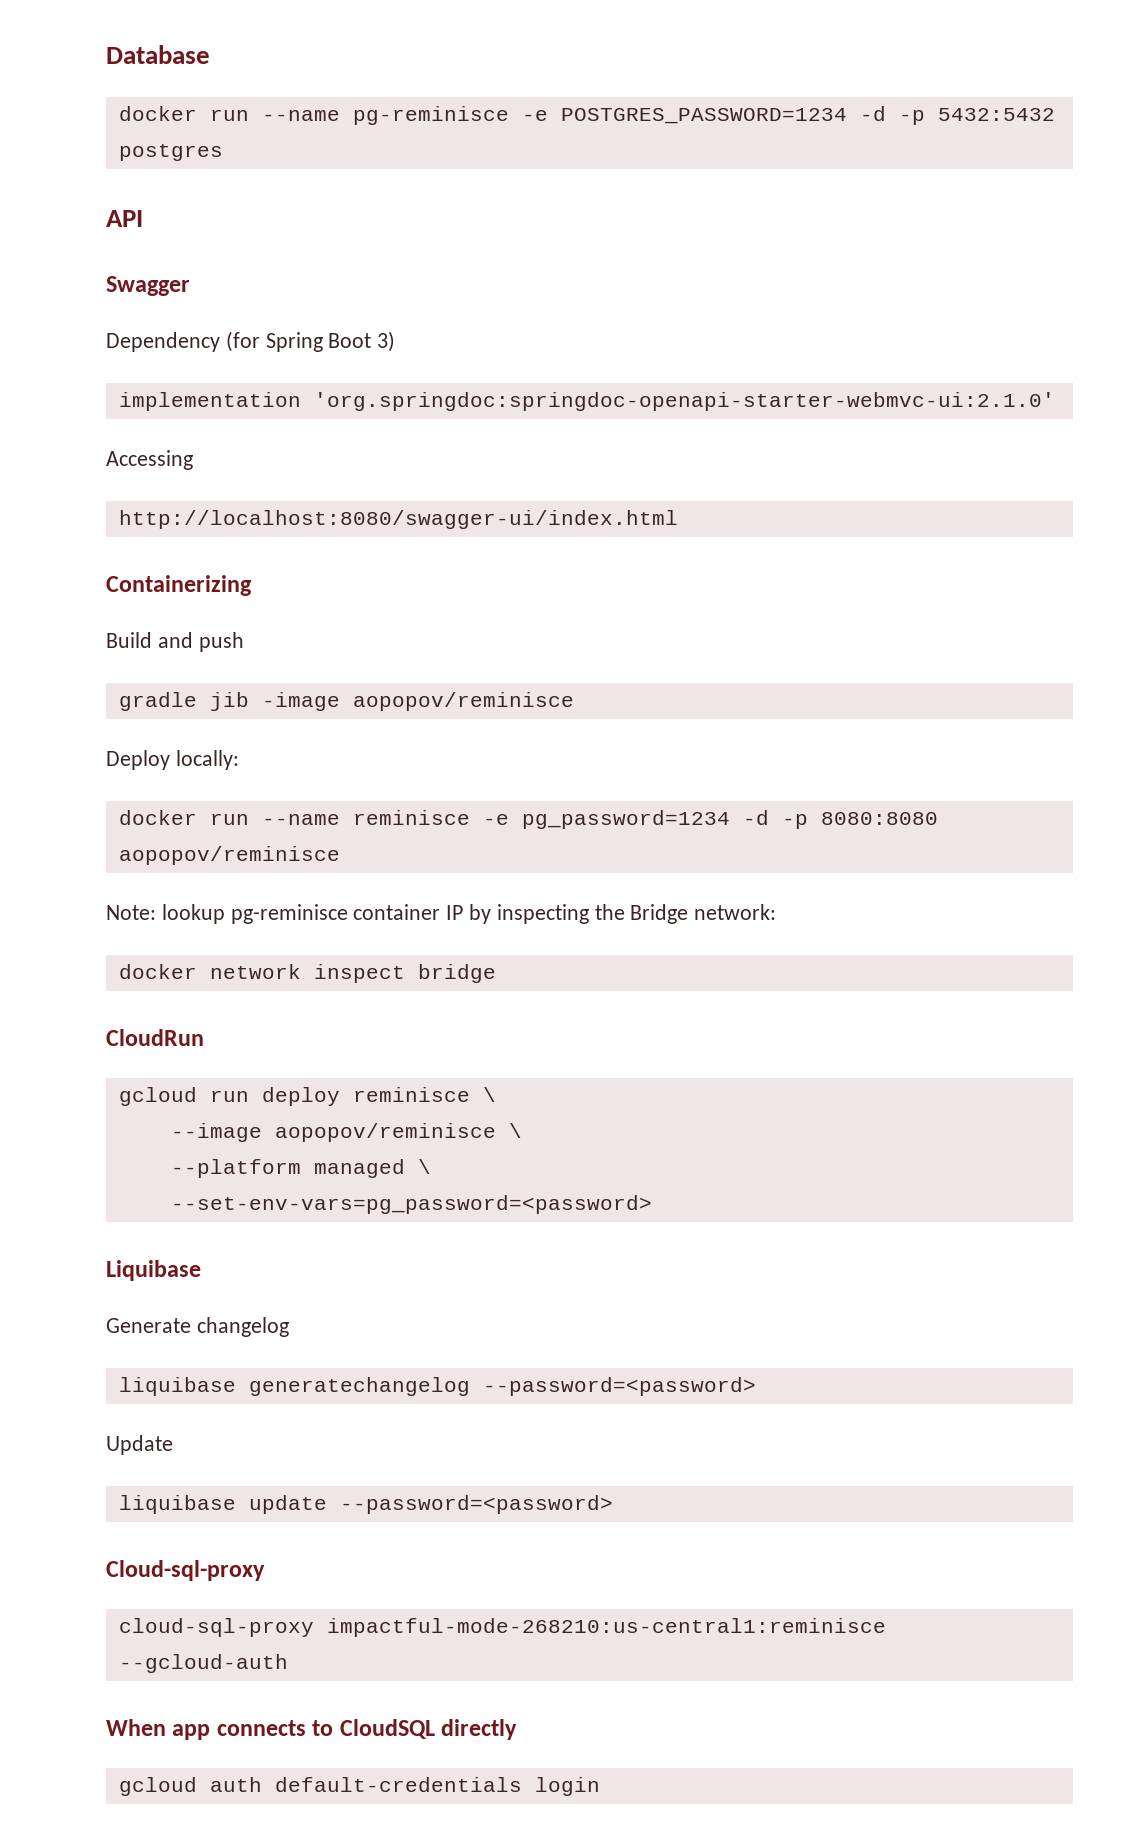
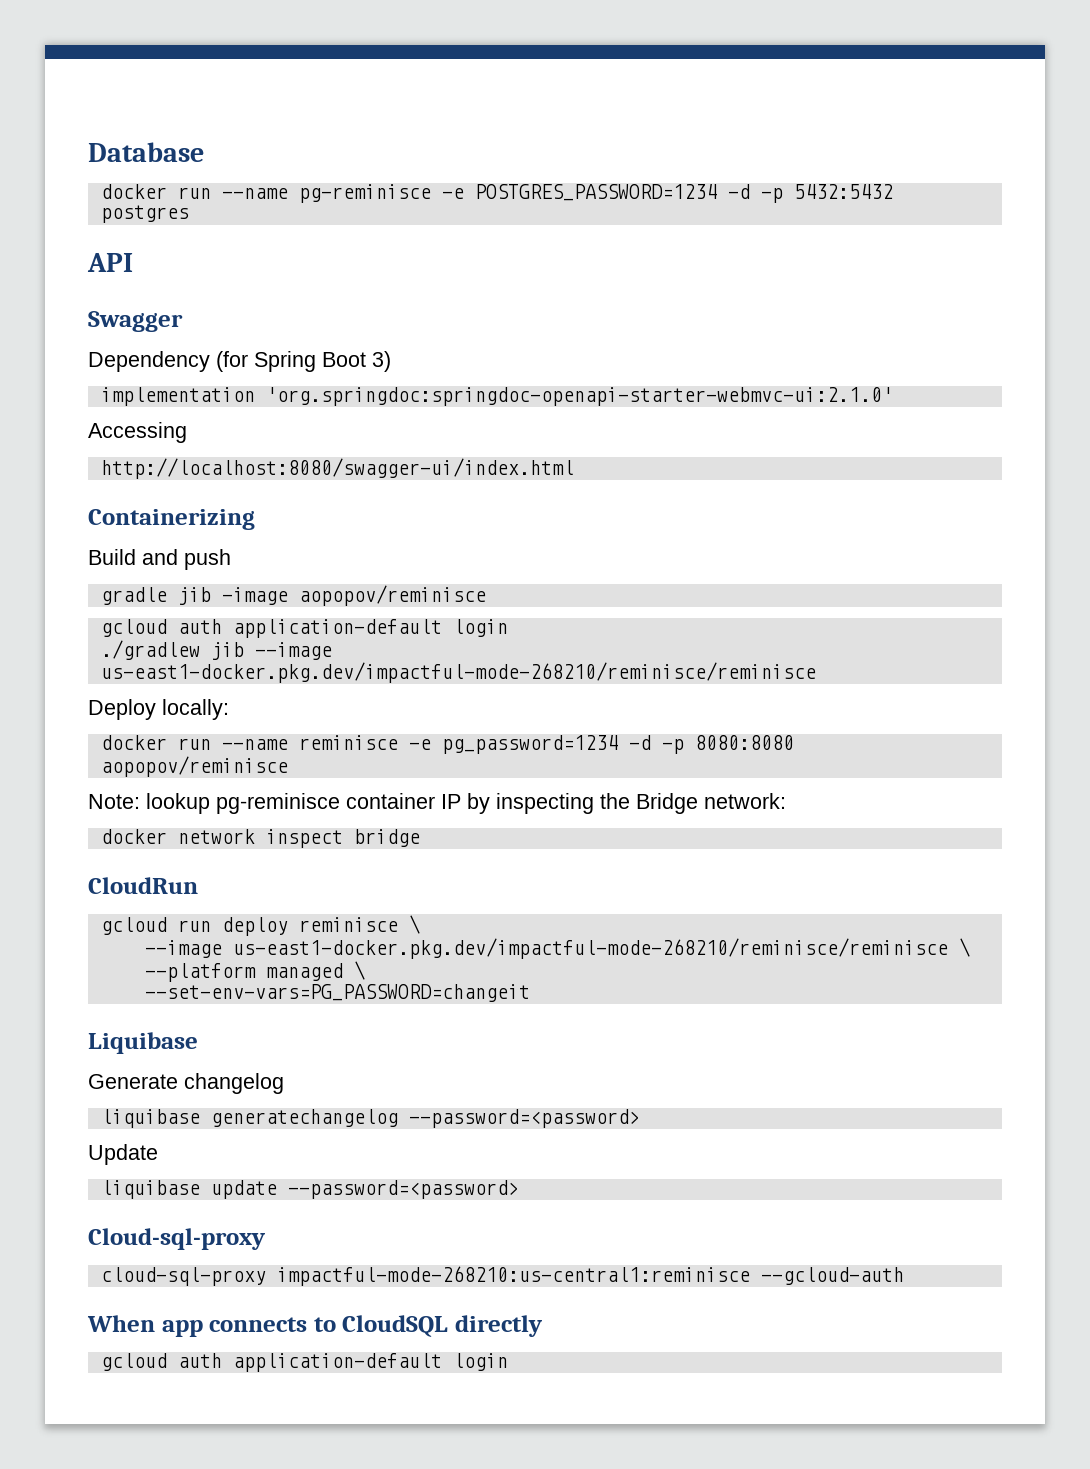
(574, 701) none -> [100,619,508,638] [100,640,332,660] [100,662,816,683] // gcloud auth application-default login // ./gradlew jib --image us-east1-docker.pkg.dev/impactful-mode-268210/reminisce/reminisce
[274,1123,496,1142] aopopov/reminisce -> [232,938,948,959] us-east1-docker.pkg.dev/impactful-mode-268210/reminisce/reminisce
[170,1195,652,1214] --set-env-vars=pg_password=<password> -> [144,984,530,1002] --set-env-vars=PG_PASSWORD=changeit
[274,1777,522,1792] default-credentials -> [232,1353,442,1372] application-default

